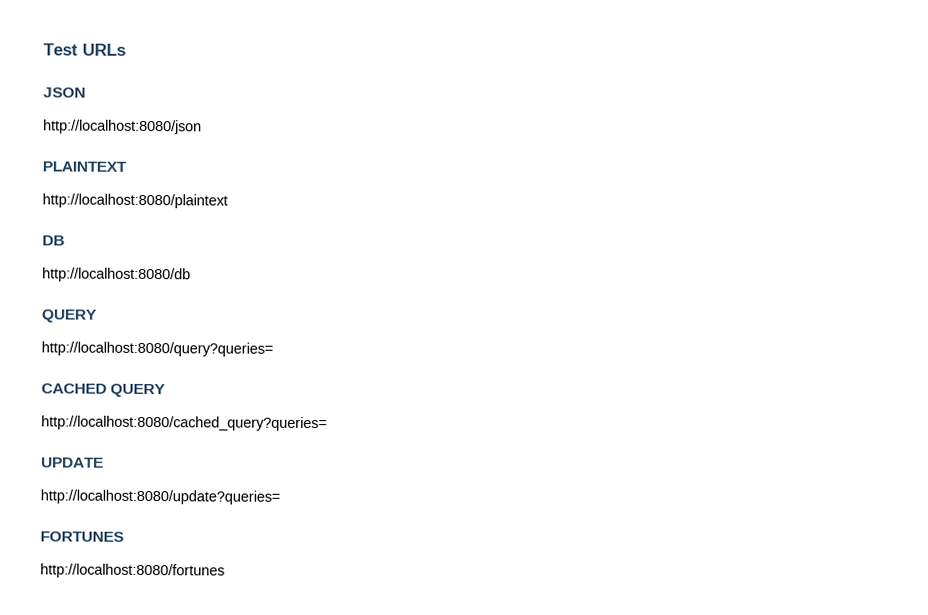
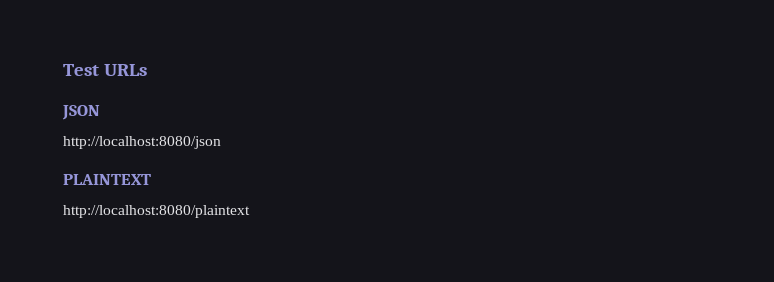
[42,235,65,246] [42,267,191,283] [41,309,97,323] [41,341,273,357] [41,383,167,398] [41,415,327,432] [40,457,104,468] [40,489,280,505] [40,531,124,542] [40,563,225,579] // DB // http://localhost:8080/db // QUERY // http://localhost:8080/query?queries= // CACHED QUERY // http://localhost:8080/cached_query?queries= // UPDATE // http://localhost:8080/update?queries= // FORTUNES // http://localhost:8080/fortunes -> (250, 211) none

